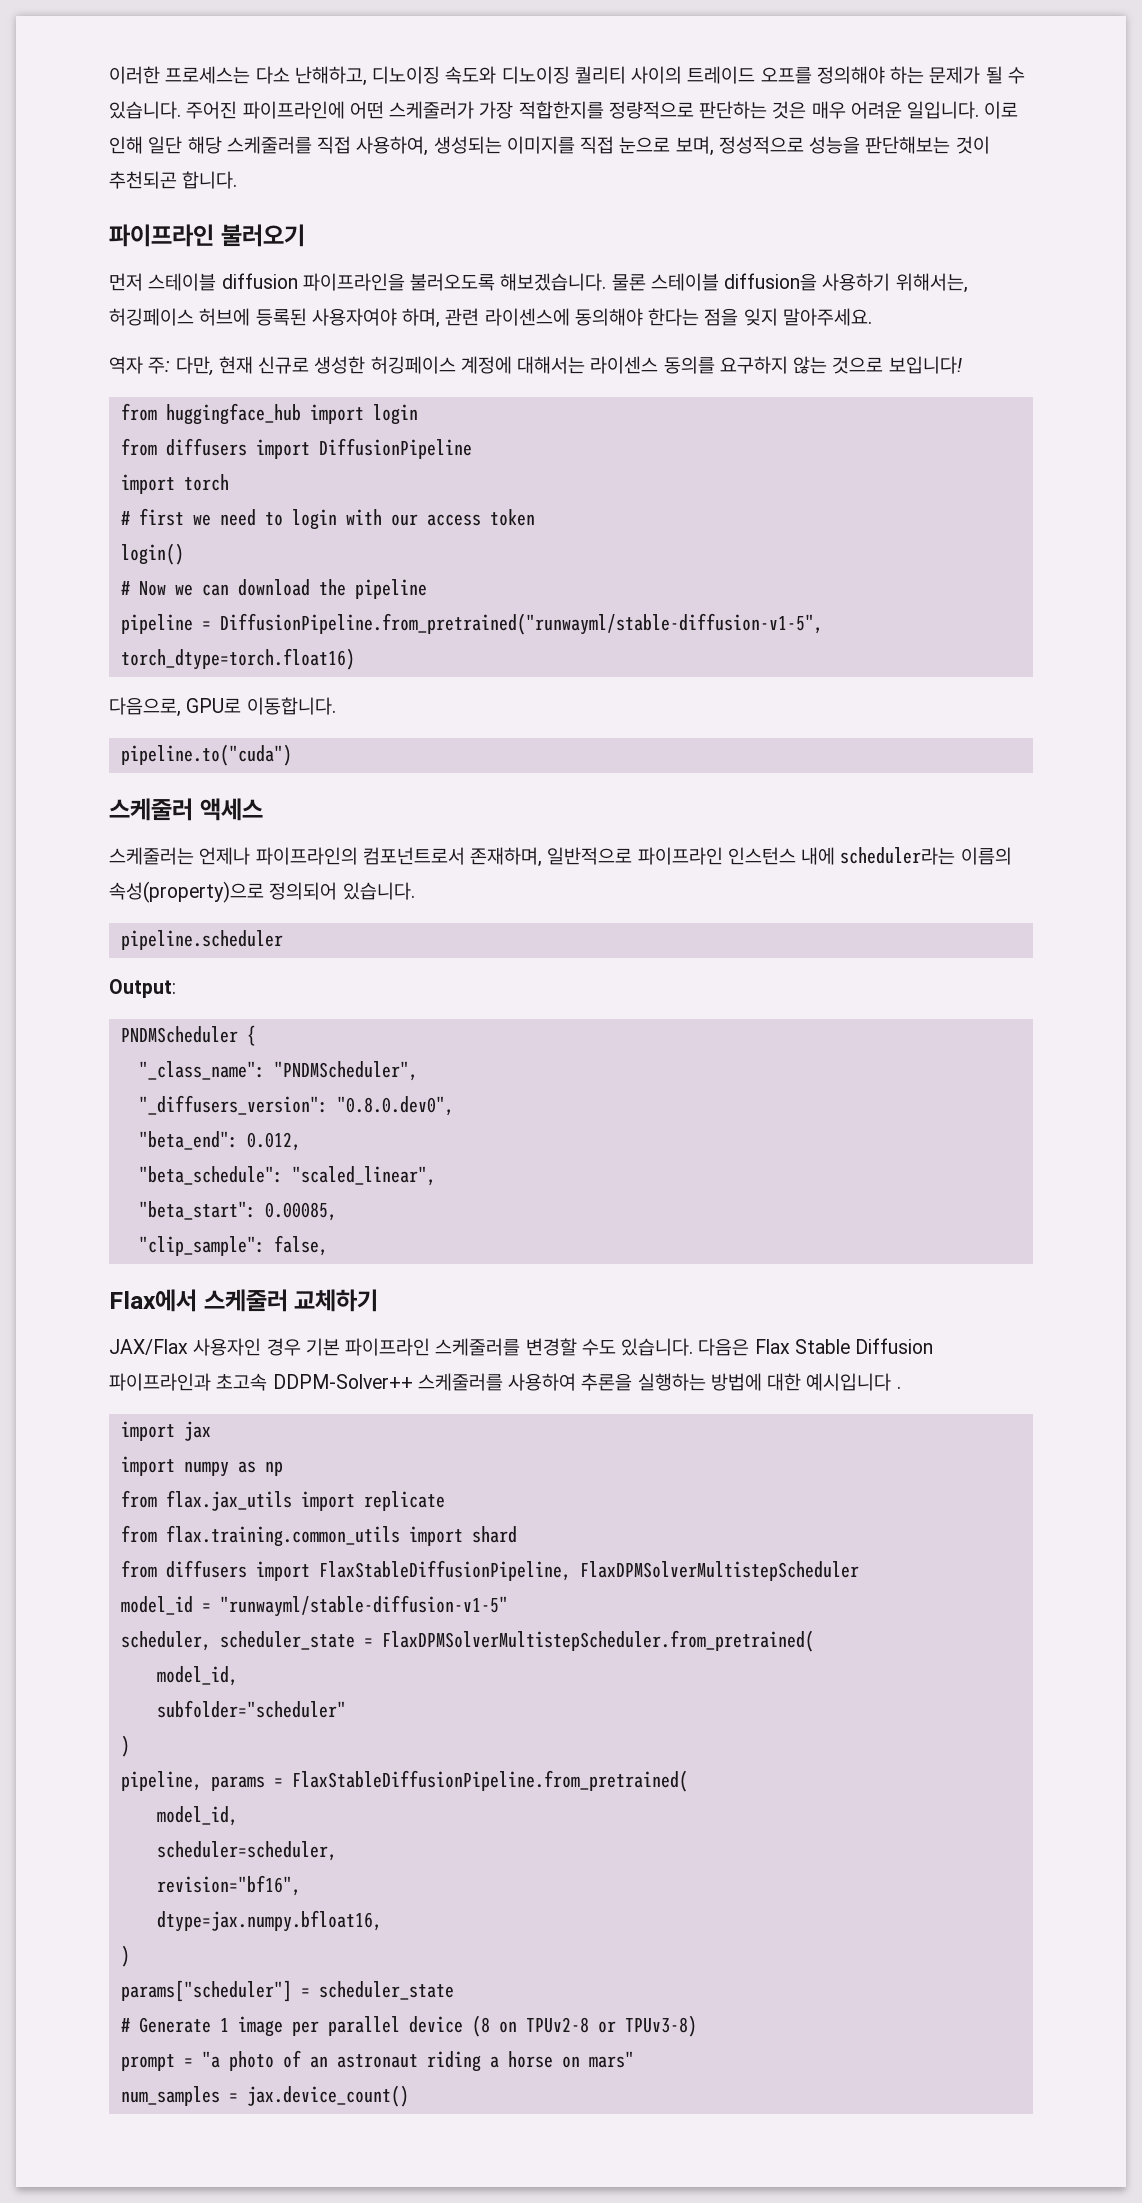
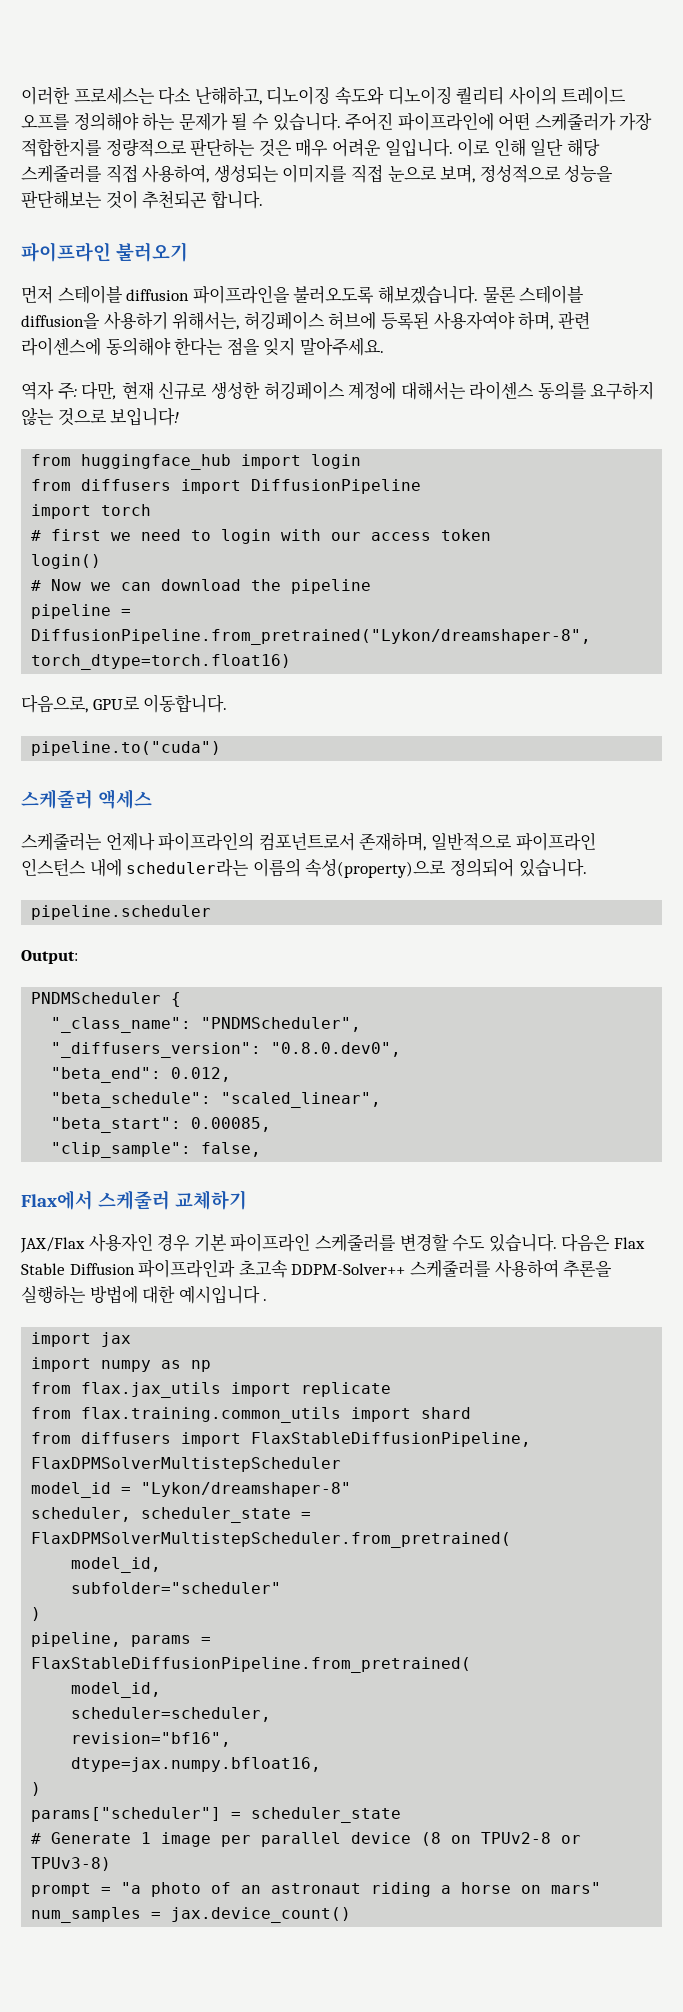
[219,613,823,635] DiffusionPipeline.from_pretrained("runwayml/stable-diffusion-v1-5", -> [31,629,592,645] DiffusionPipeline.from_pretrained("Lykon/dreamshaper-8",
[219,1595,508,1617] "runwayml/stable-diffusion-v1-5" -> [141,1482,352,1497] "Lykon/dreamshaper-8"

